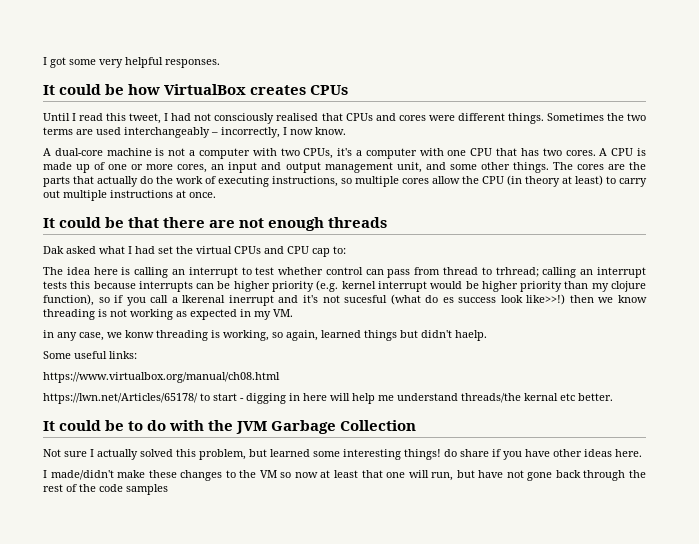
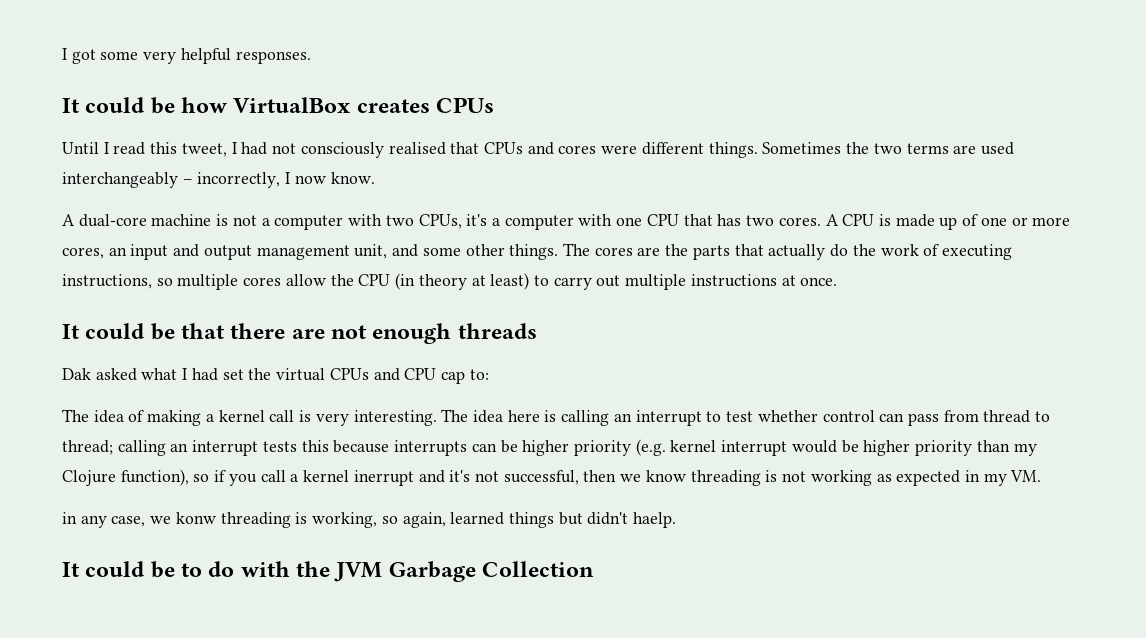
(90, 271) none -> [128,409,503,426] of making a kernel call is very interesting. The idea
[495,267,539,277] trhread; -> [62,440,113,455] thread;
[611,281,646,292] clojure -> [62,470,116,486] Clojure
[182,295,226,303] lkerenal -> [303,470,350,482] kernel
[344,294,566,305] sucesful (what do es success look like>>!) -> [503,470,579,485] successful,
[43,351,137,359] [43,372,280,383] [43,393,613,404] // Some useful links: // https://www.virtualbox.org/manual/ch08.html // https://lwn.net/Articles/65178/ to start - digging in here will help me understand threads/the kernal etc better. -> (677, 520) none
[43,449,642,460] [43,470,646,481] [43,484,168,495] // Not sure I actually solved this problem, but learned some interesting things! do share if you have other ideas here. // I made/didn't make these changes to the VM so now at least that one will run, but have not gone back through the rest of the code samples -> (595, 569) none

